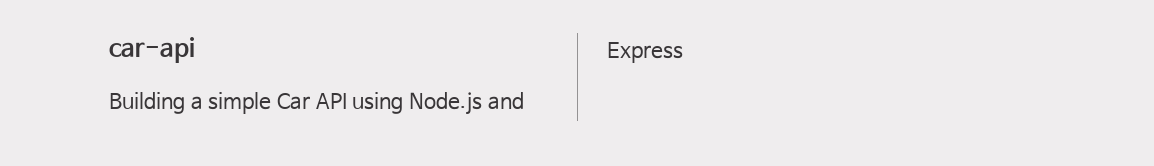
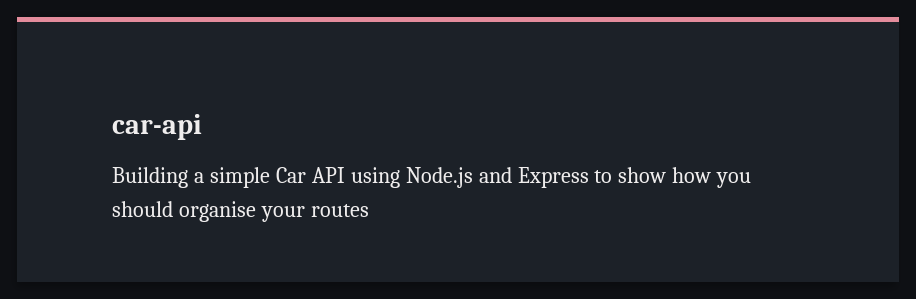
(683, 52) none -> [594,167,752,188] [112,201,369,222] to show how you should organise your routes

